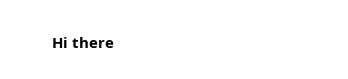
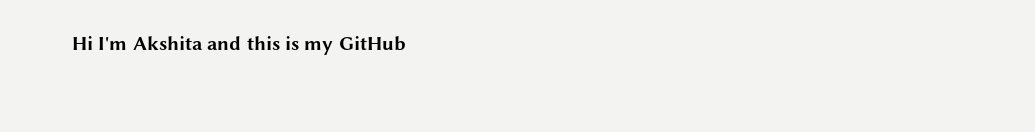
[72,37,115,48] there -> [98,36,406,55] I'm Akshita and this is my GitHub

